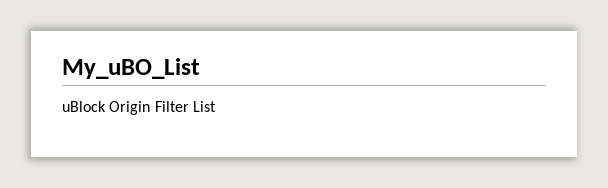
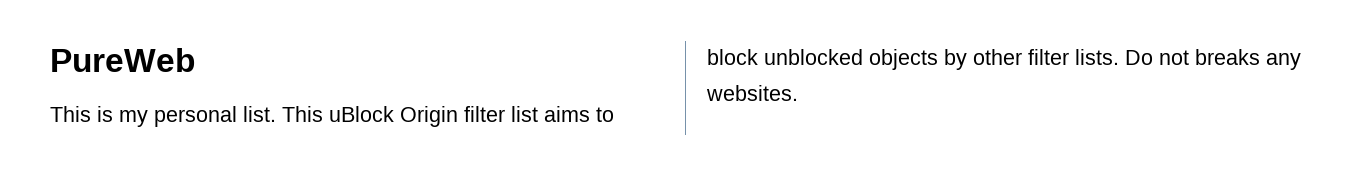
[62,58,200,79] [62,101,216,115] My_uBO_List // uBlock Origin Filter List -> [50,48,195,72] [50,106,614,127] [707,49,1301,70] [706,85,798,101] PureWeb // This is my personal list. This uBlock Origin filter list aims to block unblocked objects by other filter lists. Do not breaks any websites.

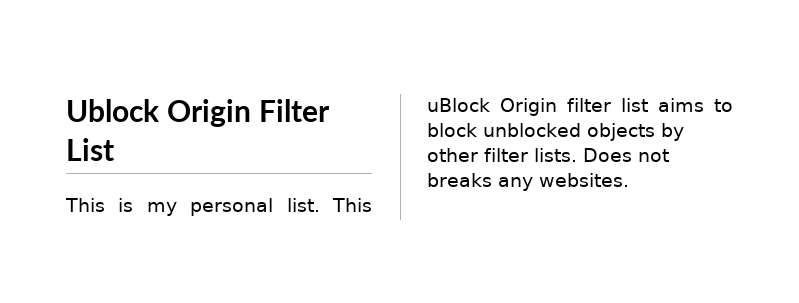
[50,48,195,72] PureWeb -> [66,99,331,127] [66,138,114,161] Ublock Origin Filter List
[1125,50,1153,65] Do -> [583,148,632,162] Does

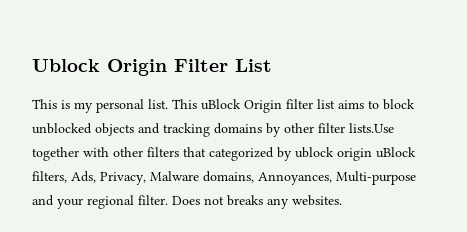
[660,123,684,141] [427,148,577,162] by other filter lists. -> [138,123,394,137] [32,147,416,161] [32,171,416,185] [32,195,168,209] and tracking domains by other filter lists.Use together with other filters that categorized by ublock origin uBlock filters, Ads, Privacy, Malware domains, Annoyances, Multi-purpose and your regional filter.

